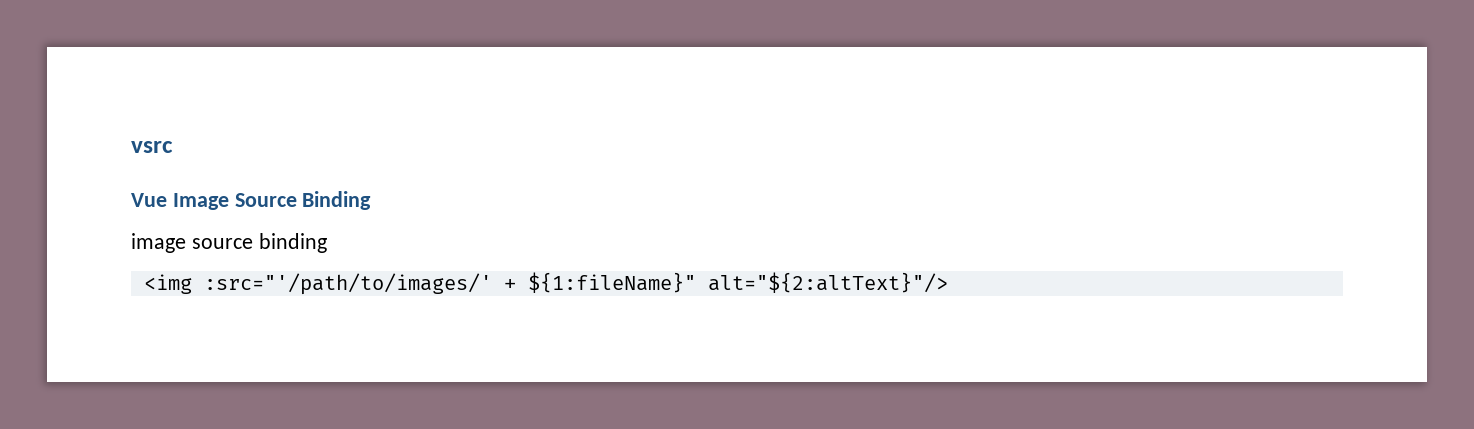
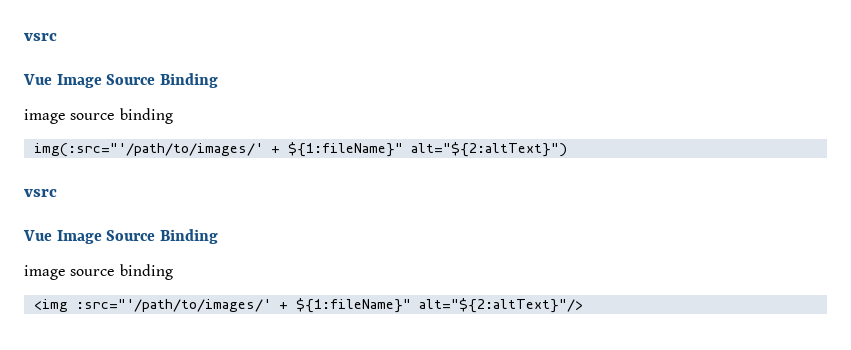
[131,141,173,153] [131,191,372,210] [131,233,327,253] vsrc // Vue Image Source Binding // image source binding -> [24,33,57,41] [23,73,219,88] [24,108,173,124] [33,142,567,157] [24,189,57,197] [23,229,219,244] [24,264,173,280] vsrc // Vue Image Source Binding // image source binding // img(:src="'/path/to/images/' + ${1:fileName}" alt="${2:altText}") // vsrc // Vue Image Source Binding // image source binding

